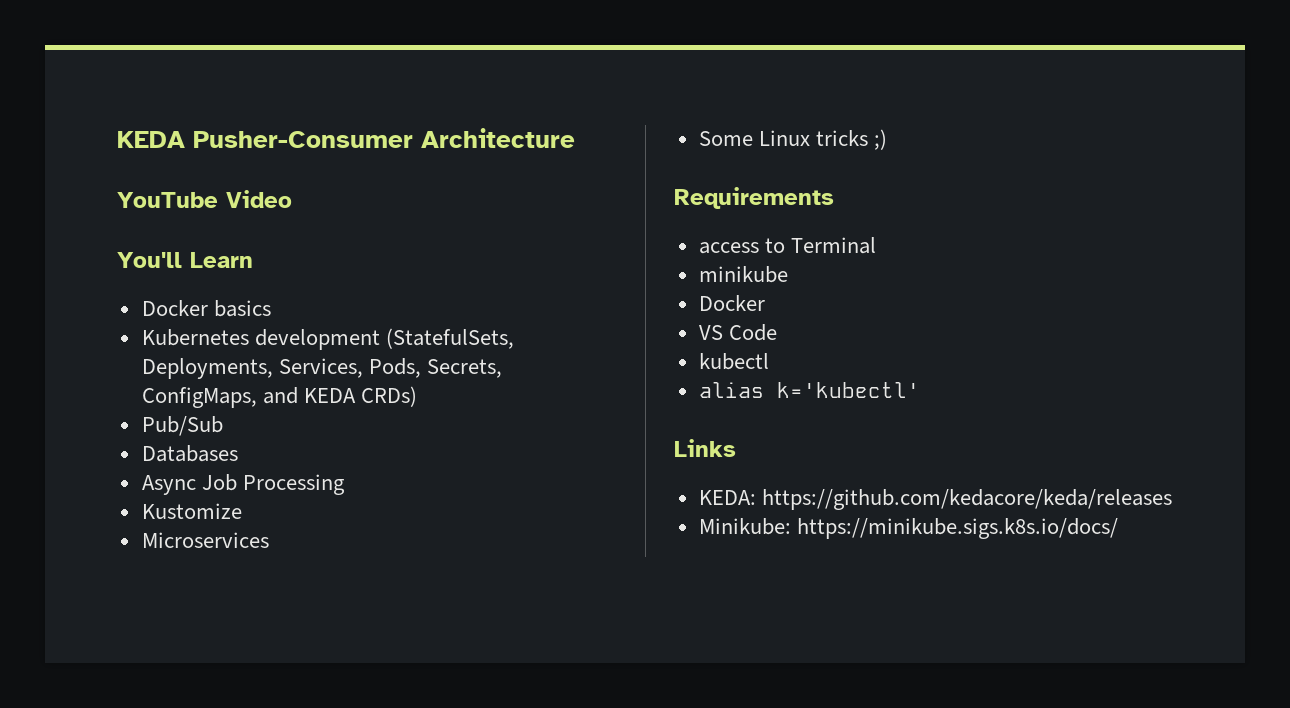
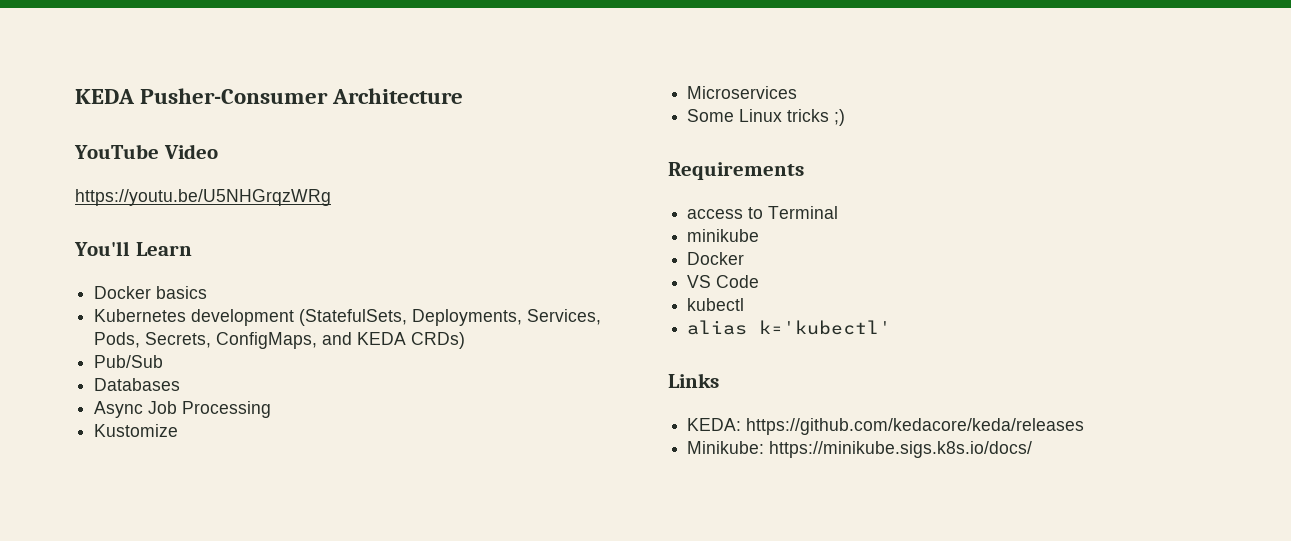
(292, 199) none -> [75,189,331,206] // https://youtu.be/U5NHGrqzWRg

